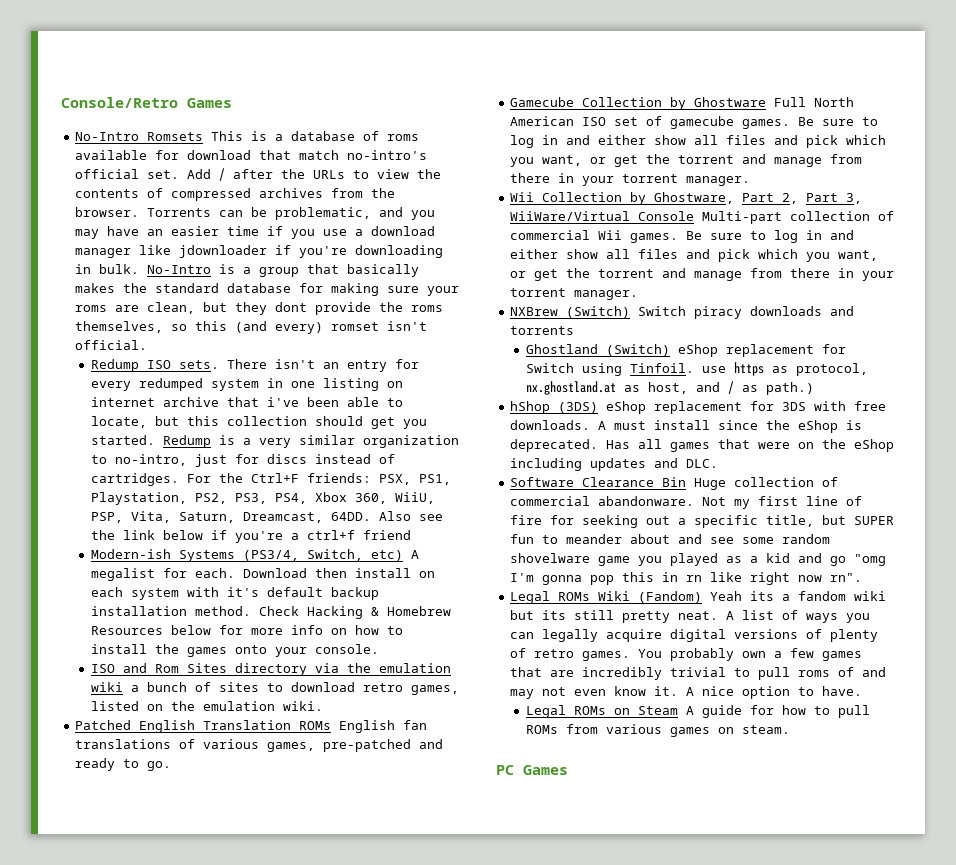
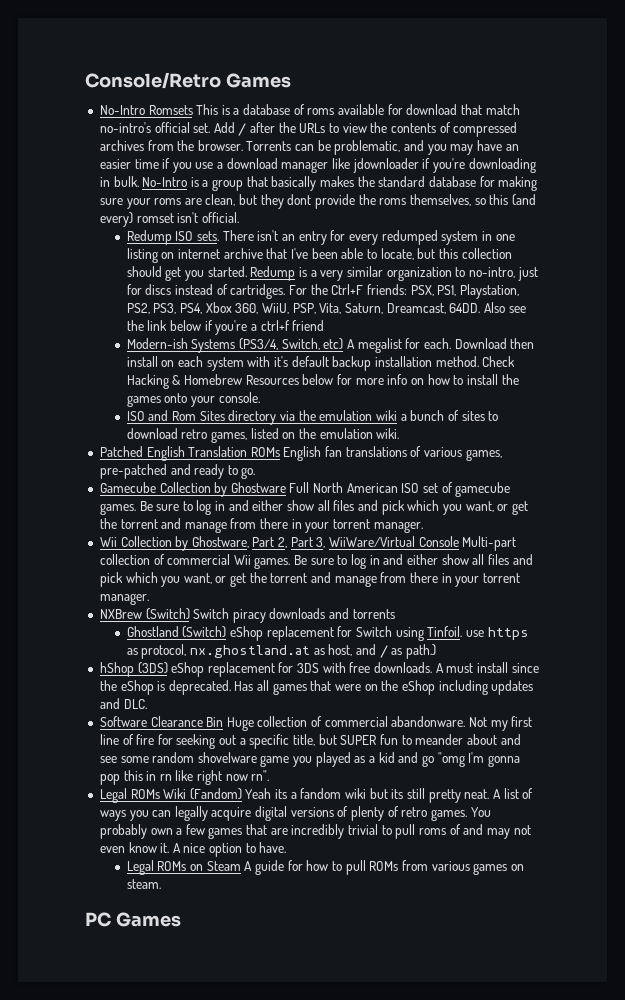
[267,397,300,407] i've -> [290,248,308,259] I've

